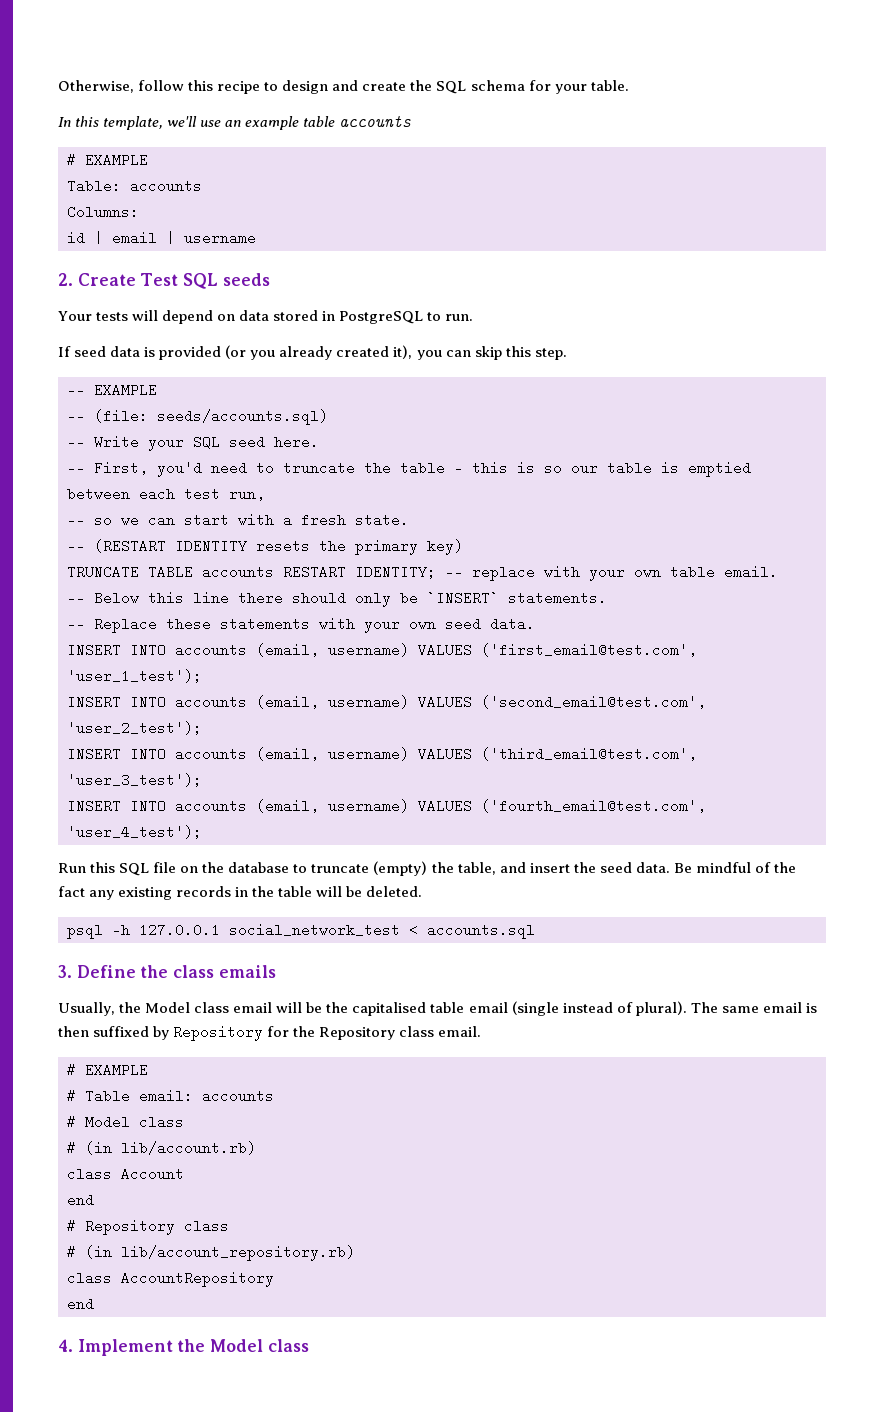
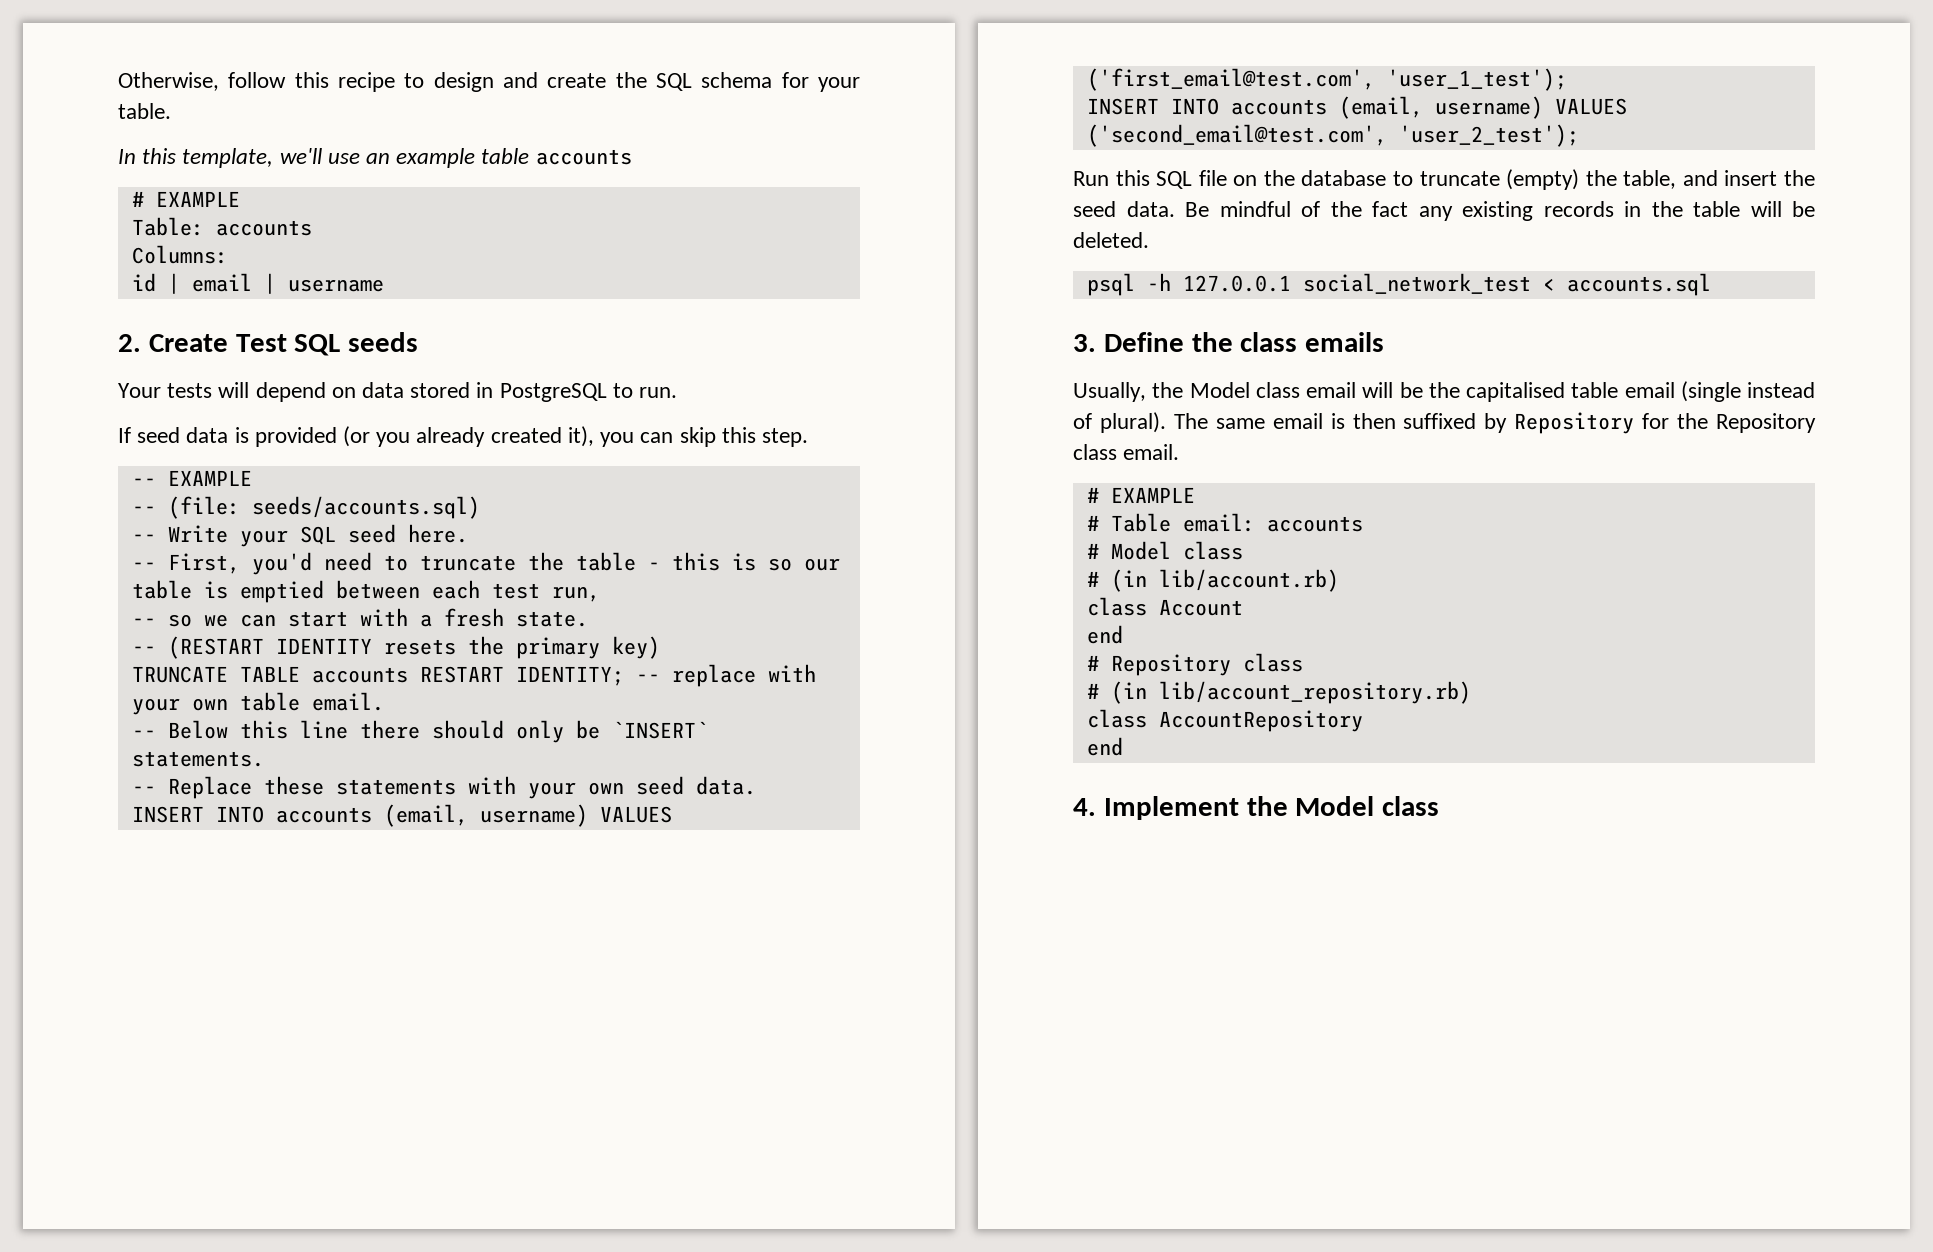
[67,747,697,761] [67,773,202,787] [67,799,706,813] [67,825,202,839] // INSERT INTO accounts (email, username) VALUES ('third_email@test.com', 'user_3_test'); // INSERT INTO accounts (email, username) VALUES ('fourth_email@test.com', 'user_4_test'); -> (1579, 135) none

